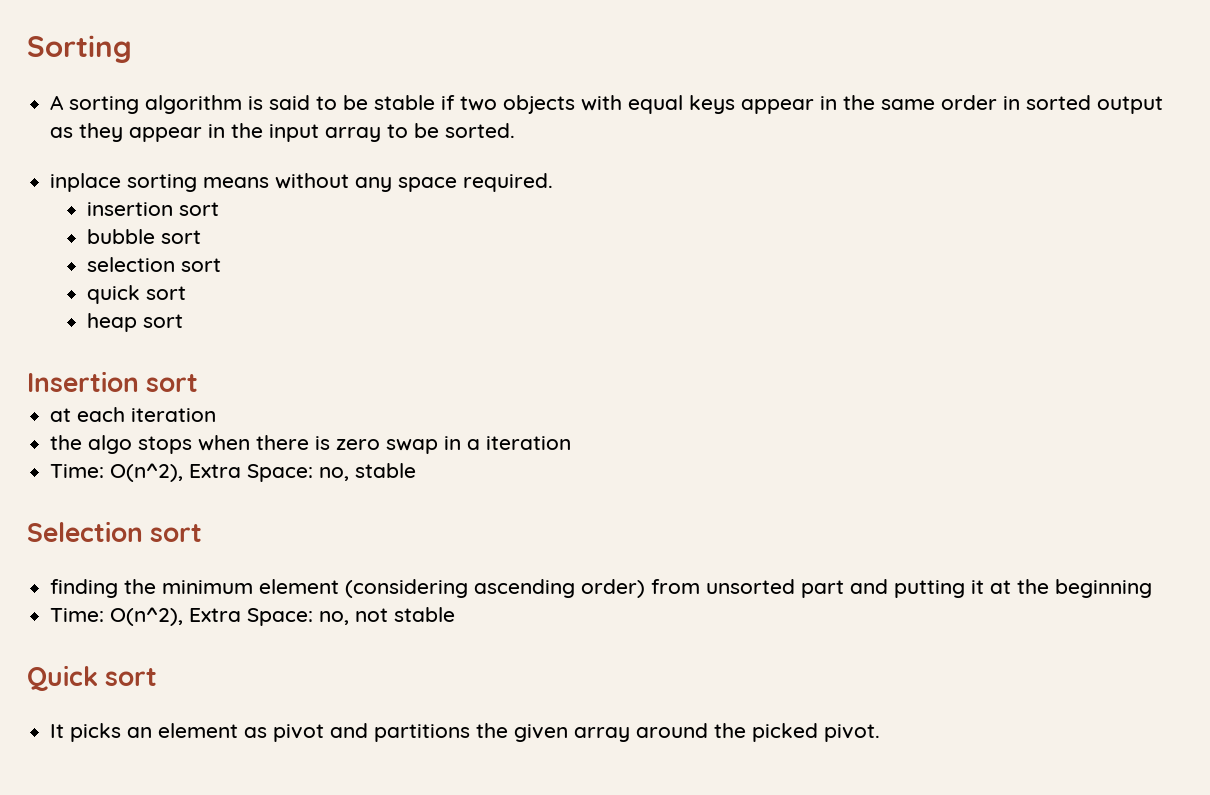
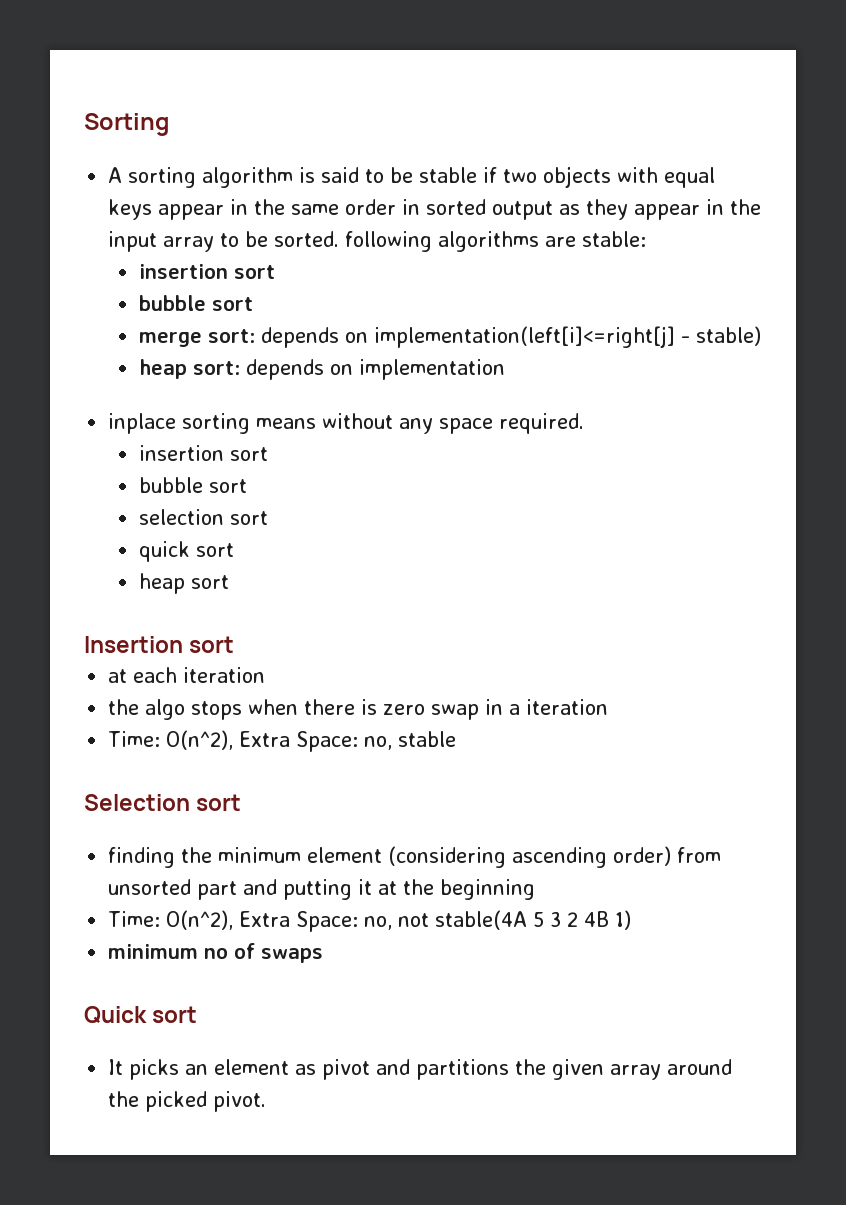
(516, 130) none -> [345,231,647,252] [138,264,275,279] [138,295,253,311] [138,326,761,348] [138,359,505,380] following algorithms are stable: // insertion sort // bubble sort // merge sort: depends on implementation(left[i]<=right[j] - stable) // heap sort: depends on implementation
[394,607,456,622] stable -> [435,910,632,930] [108,943,324,963] stable(4A 5 3 2 4B 1) // minimum no of swaps

